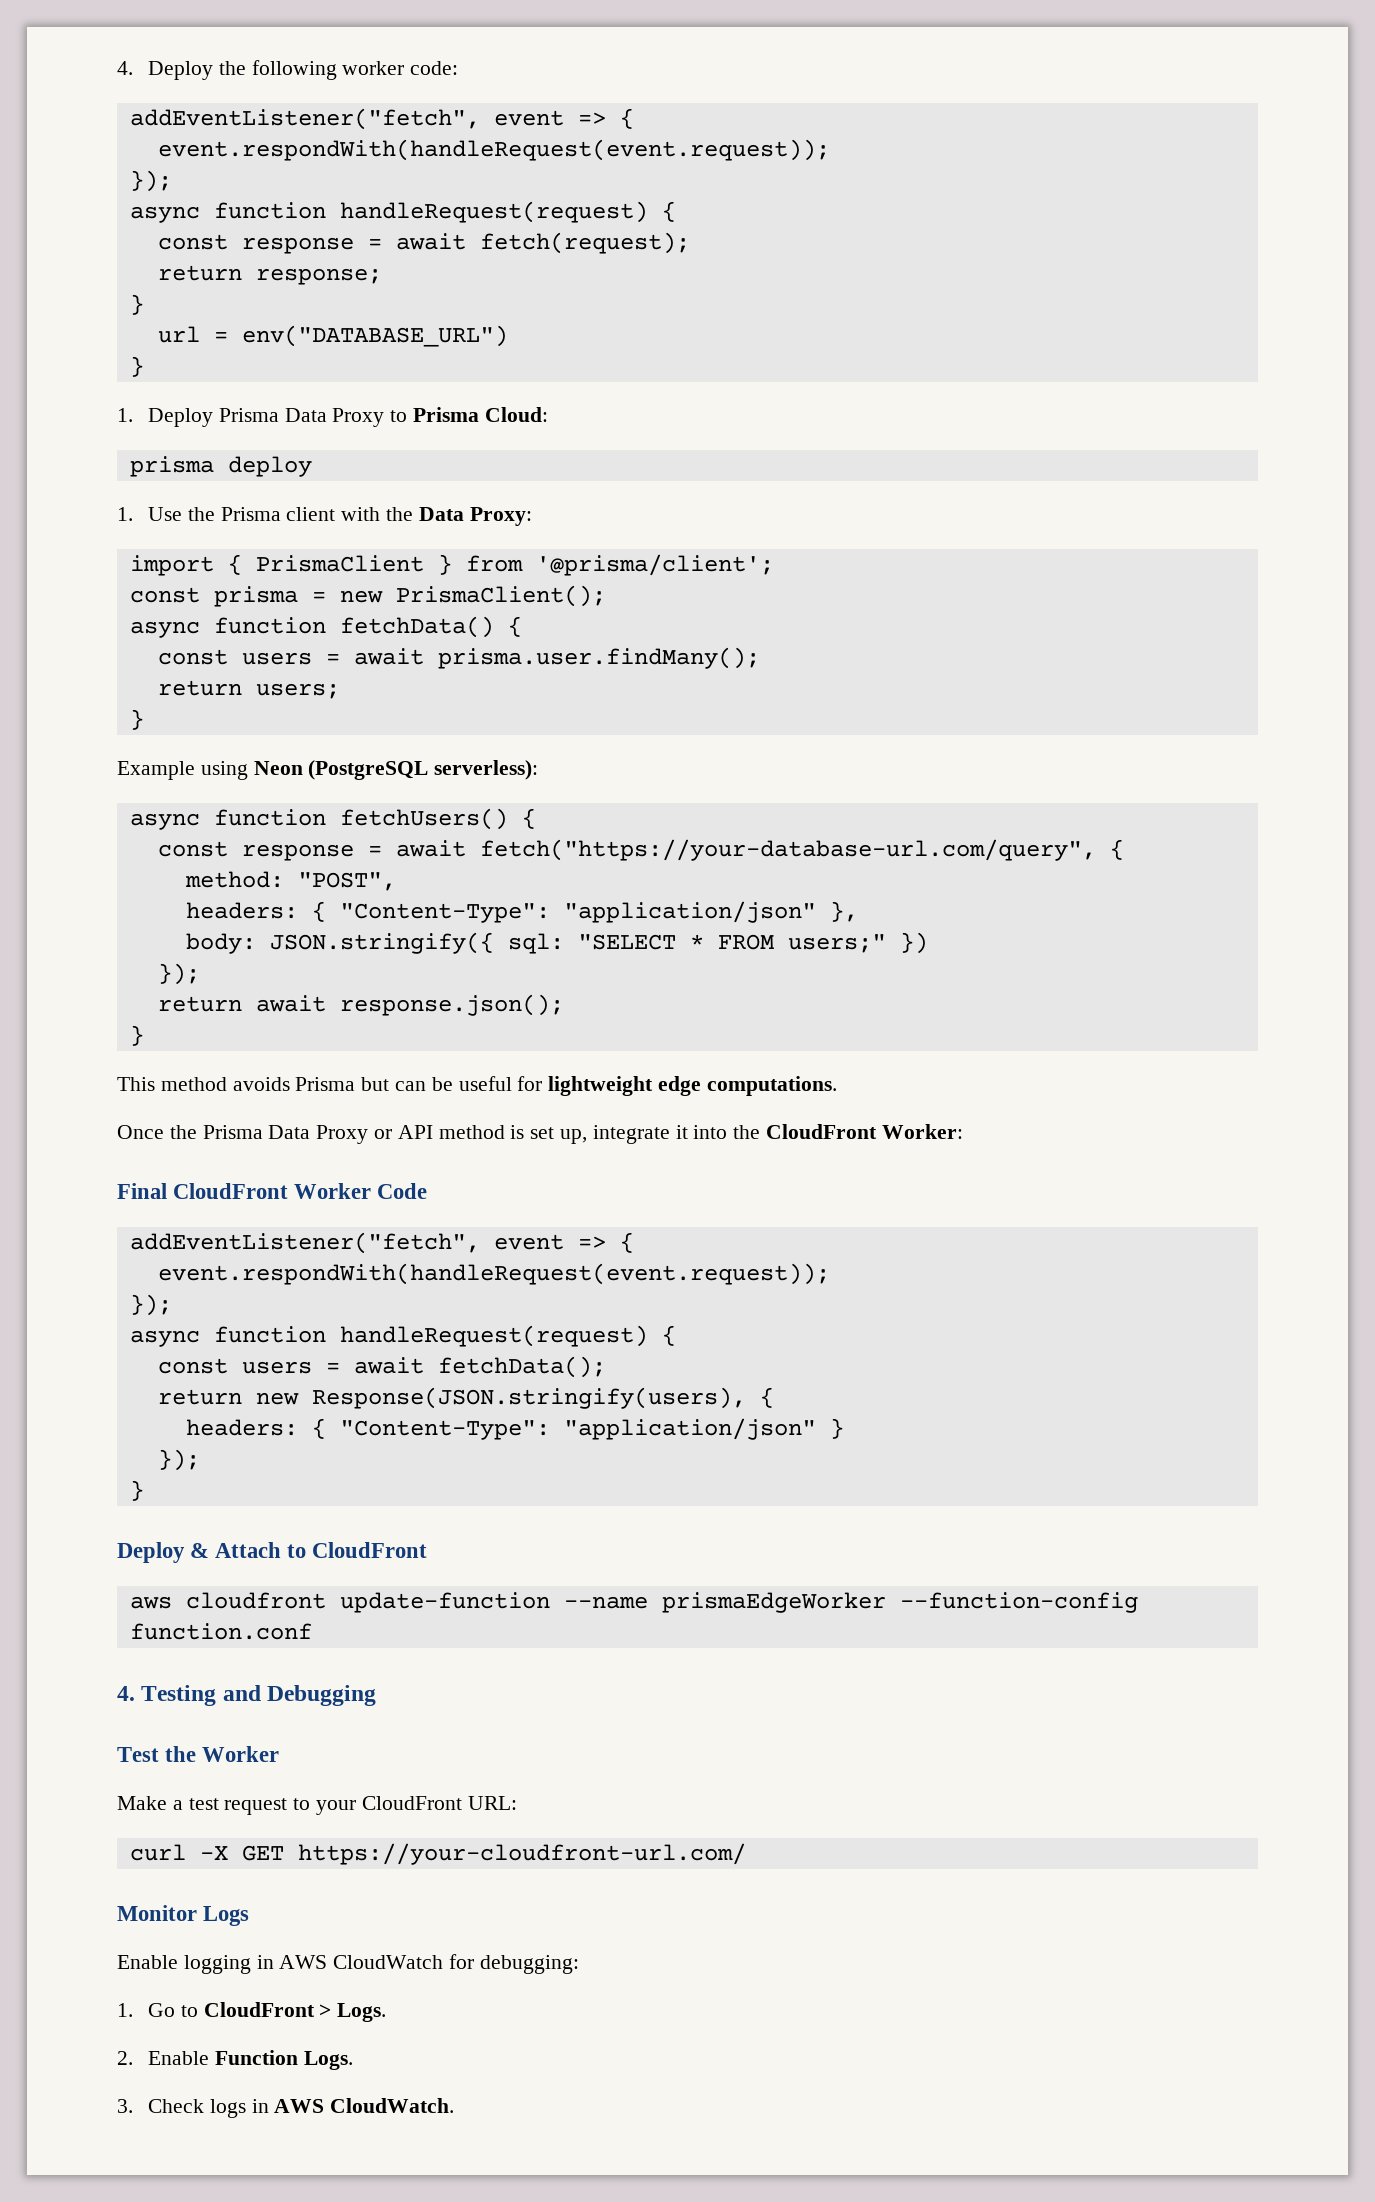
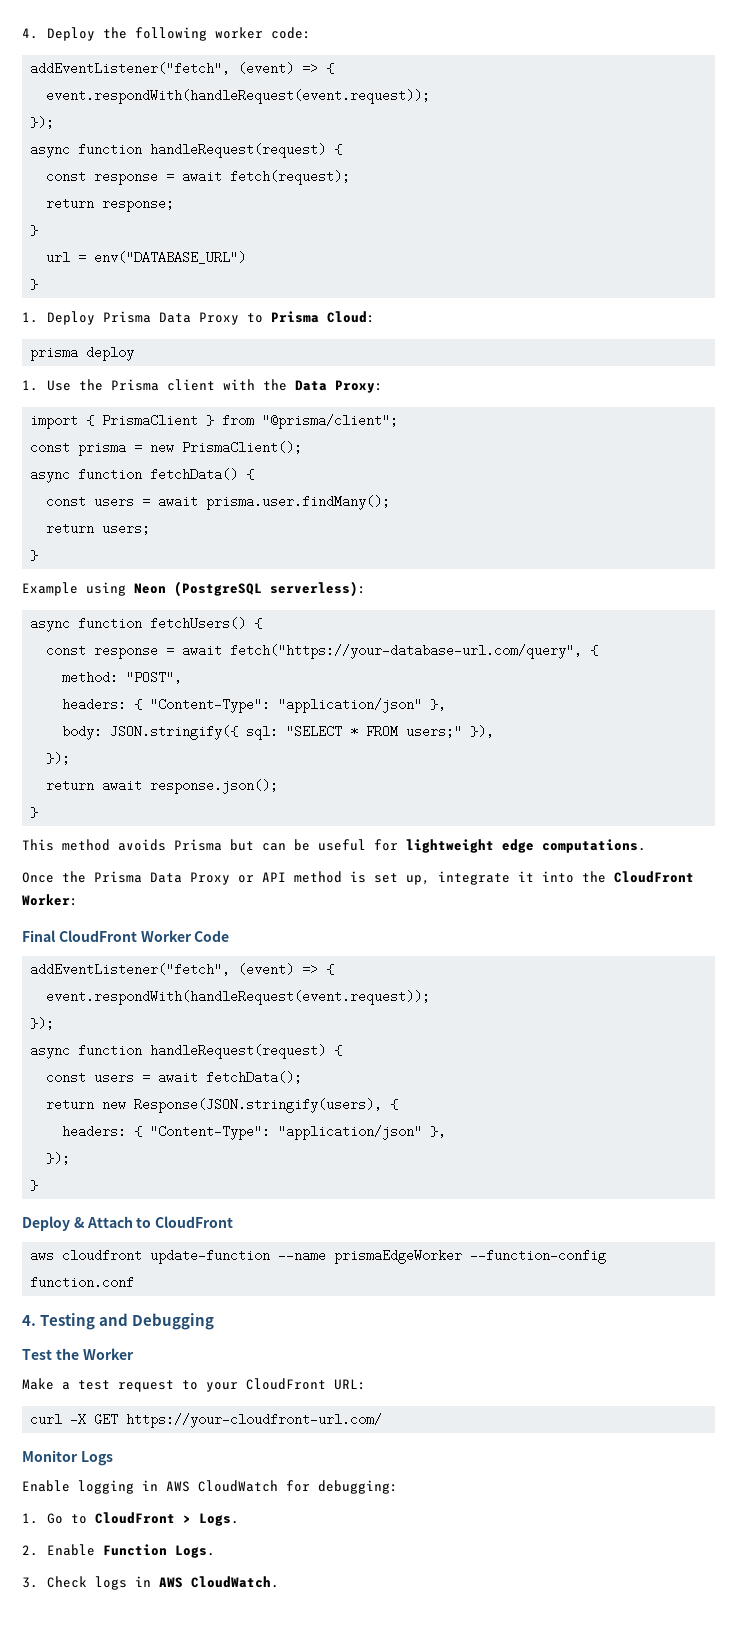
[493,110,564,126] event -> [238,62,295,75] (event)
[535,554,774,576] '@prisma/client'; -> [262,414,399,429] "@prisma/client";
[899,932,928,954] }) -> [470,725,495,738] }),
[493,1234,564,1250] event -> [238,963,295,976] (event)
[829,1418,844,1439] } -> [430,1125,447,1138] },

